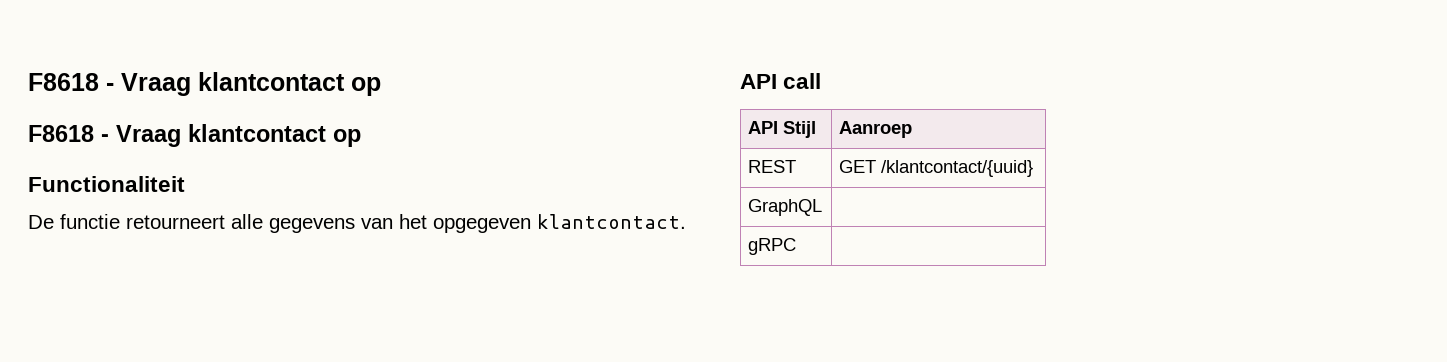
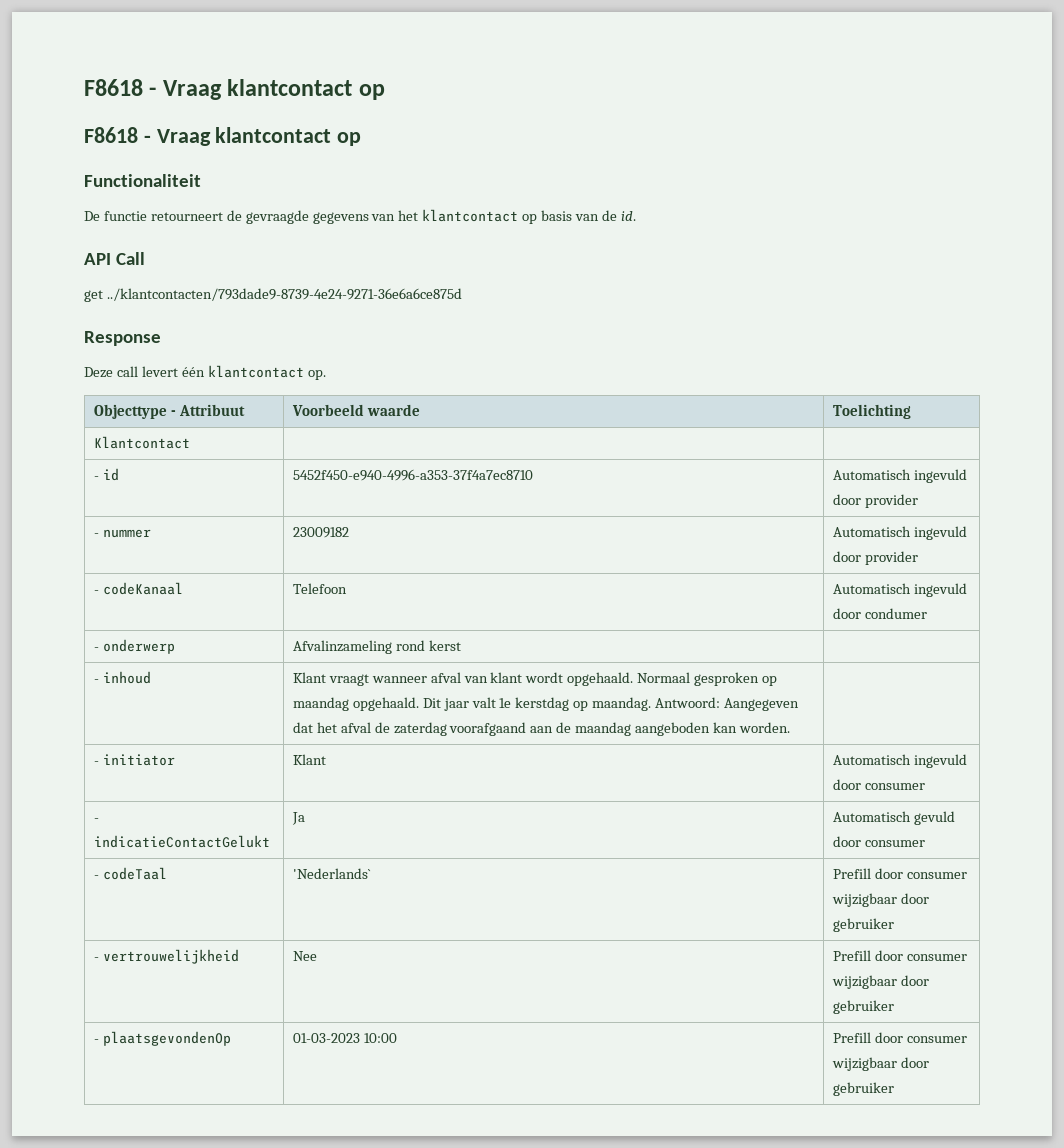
[231,214,263,229] alle -> [226,210,309,224] de gevraagde
[433,214,686,233] [740,73,822,89] [748,121,817,138] [839,121,913,138] [748,160,797,173] [839,160,1034,177] [748,199,823,216] [748,238,797,255] opgegeven klantcontact. // API call // API Stijl | Aanroep // REST | GET /klantcontact/{uuid} // GraphQL | // gRPC | -> [422,209,636,224] [84,252,146,265] [84,288,462,302] [84,331,161,346] [84,365,326,380] [93,404,245,419] [291,404,420,416] [832,404,911,419] [93,436,190,449] [93,468,119,481] [292,469,533,481] [832,469,967,483] [832,494,918,508] [93,529,151,538] [292,527,349,538] [832,526,967,540] [832,551,918,565] [93,582,183,595] [292,583,347,594] [832,583,967,597] [832,608,927,619] [93,639,175,654] [292,640,461,654] [93,671,151,684] [292,672,778,686] [292,697,800,711] [292,722,790,736] [93,754,175,766] [292,754,326,765] [832,754,967,768] [832,779,925,790] [93,818,99,822] [93,835,270,848] [291,812,305,825] [832,811,955,825] [832,836,925,847] [93,867,167,880] [292,868,371,879] [832,868,967,879] [831,893,929,907] [832,918,894,932] [93,949,239,964] [292,951,317,961] [832,950,967,961] [831,975,929,989] [832,1000,894,1014] [93,1031,231,1046] [292,1033,397,1043] [832,1032,967,1043] [831,1057,929,1071] [832,1082,894,1096] klantcontact op basis van de id. // API Call // get ../klantcontacten/793dade9-8739-4e24-9271-36e6a6ce875d // Response // Deze call levert één klantcontact op. // Objecttype - Attribuut | Voorbeeld waarde | Toelichting // Klantcontact | | // - id | 5452f450-e940-4996-a353-37f4a7ec8710 | Automatisch ingevuld door provider // - nummer | 23009182 | Automatisch ingevuld door provider // - codeKanaal | Telefoon | Automatisch ingevuld door condumer // - onderwerp | Afvalinzameling rond kerst | // - inhoud | Klant vraagt wanneer afval van klant wordt opgehaald. Normaal gesproken op maandag opgehaald. Dit jaar valt 1e kerstdag op maandag. Antwoord: Aangegeven dat het afval de zaterdag voorafgaand aan de maandag aangeboden kan worden. | // - initiator | Klant | Automatisch ingevuld door consumer // - indicatieContactGelukt | Ja | Automatisch gevuld door consumer // - codeTaal | 'Nederlands` | Prefill door consumer wijzigbaar door gebruiker // - vertrouwelijkheid | Nee | Prefill door consumer wijzigbaar door gebruiker // - plaatsgevondenOp | 01-03-2023 10:00 | Prefill door consumer wijzigbaar door gebruiker

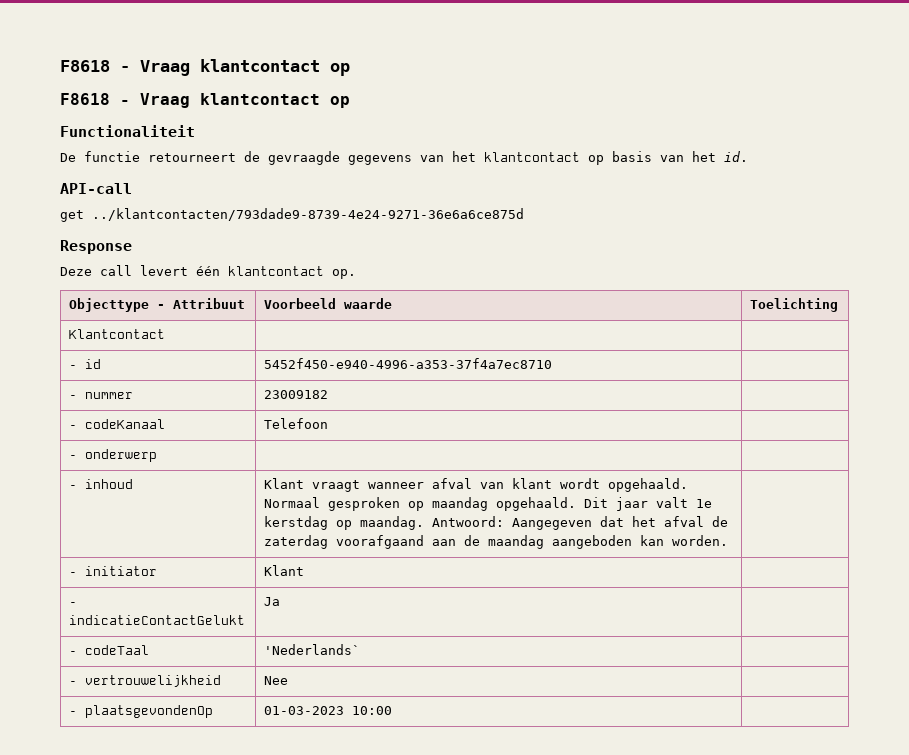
[601,210,617,221] de -> [692,151,716,162] het
[84,252,146,265] API Call -> [60,183,132,194] API-call
[832,469,967,483] [832,494,918,508] Automatisch ingevuld door provider -> (552, 363) none
[832,526,967,540] [832,551,918,565] Automatisch ingevuld door provider -> (328, 394) none
[832,583,967,597] [832,608,927,619] Automatisch ingevuld door condumer -> (328, 423) none
[292,640,461,654] Afvalinzameling rond kerst -> (157, 455) none
[832,754,967,768] [832,779,925,790] Automatisch ingevuld door consumer -> (304, 570) none
[832,811,955,825] [832,836,925,847] Automatisch gevuld door consumer -> (280, 601) none
[832,868,967,879] [831,893,929,907] [832,918,894,932] [93,949,239,964] [292,951,317,961] [832,950,967,961] [831,975,929,989] [832,1000,894,1014] [93,1031,231,1046] [292,1033,397,1043] [832,1032,967,1043] [831,1057,929,1071] [832,1082,894,1096] Prefill door consumer wijzigbaar door gebruiker // - vertrouwelijkheid | Nee | Prefill door consumer wijzigbaar door gebruiker // - plaatsgevondenOp | 01-03-2023 10:00 | Prefill door consumer wijzigbaar door gebruiker -> [68,675,221,687] [263,676,288,685] [68,705,213,718] [263,706,392,715] // - vertrouwelijkheid | Nee | // - plaatsgevondenOp | 01-03-2023 10:00 |

